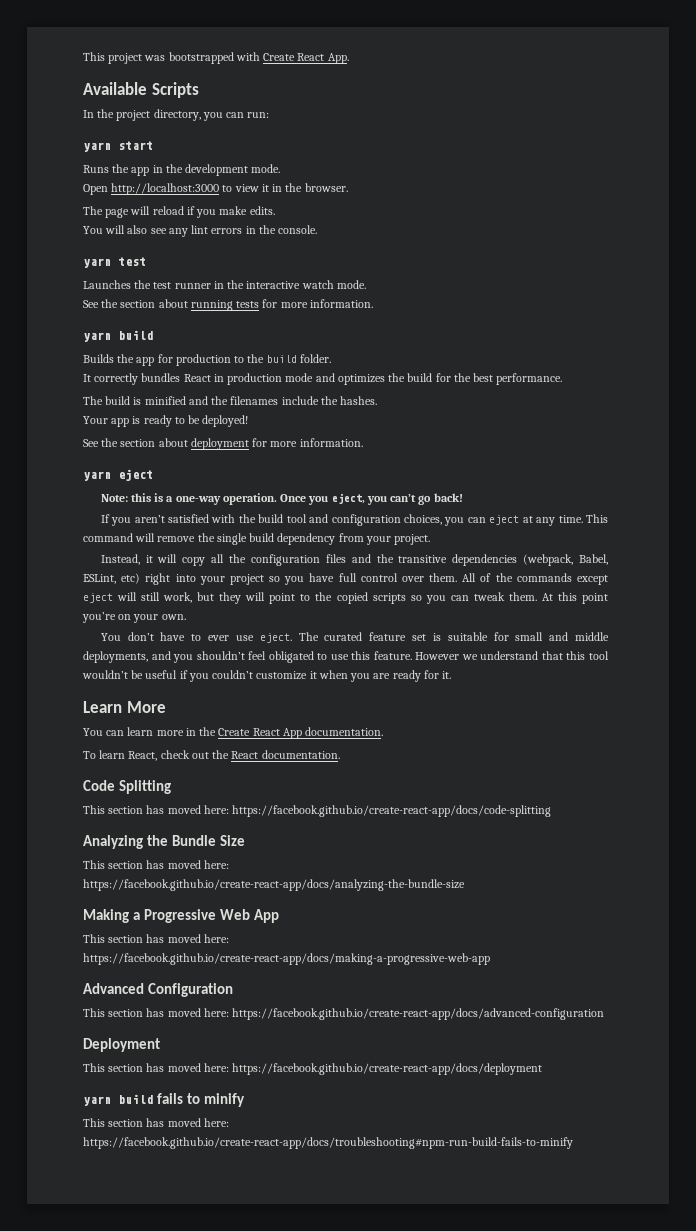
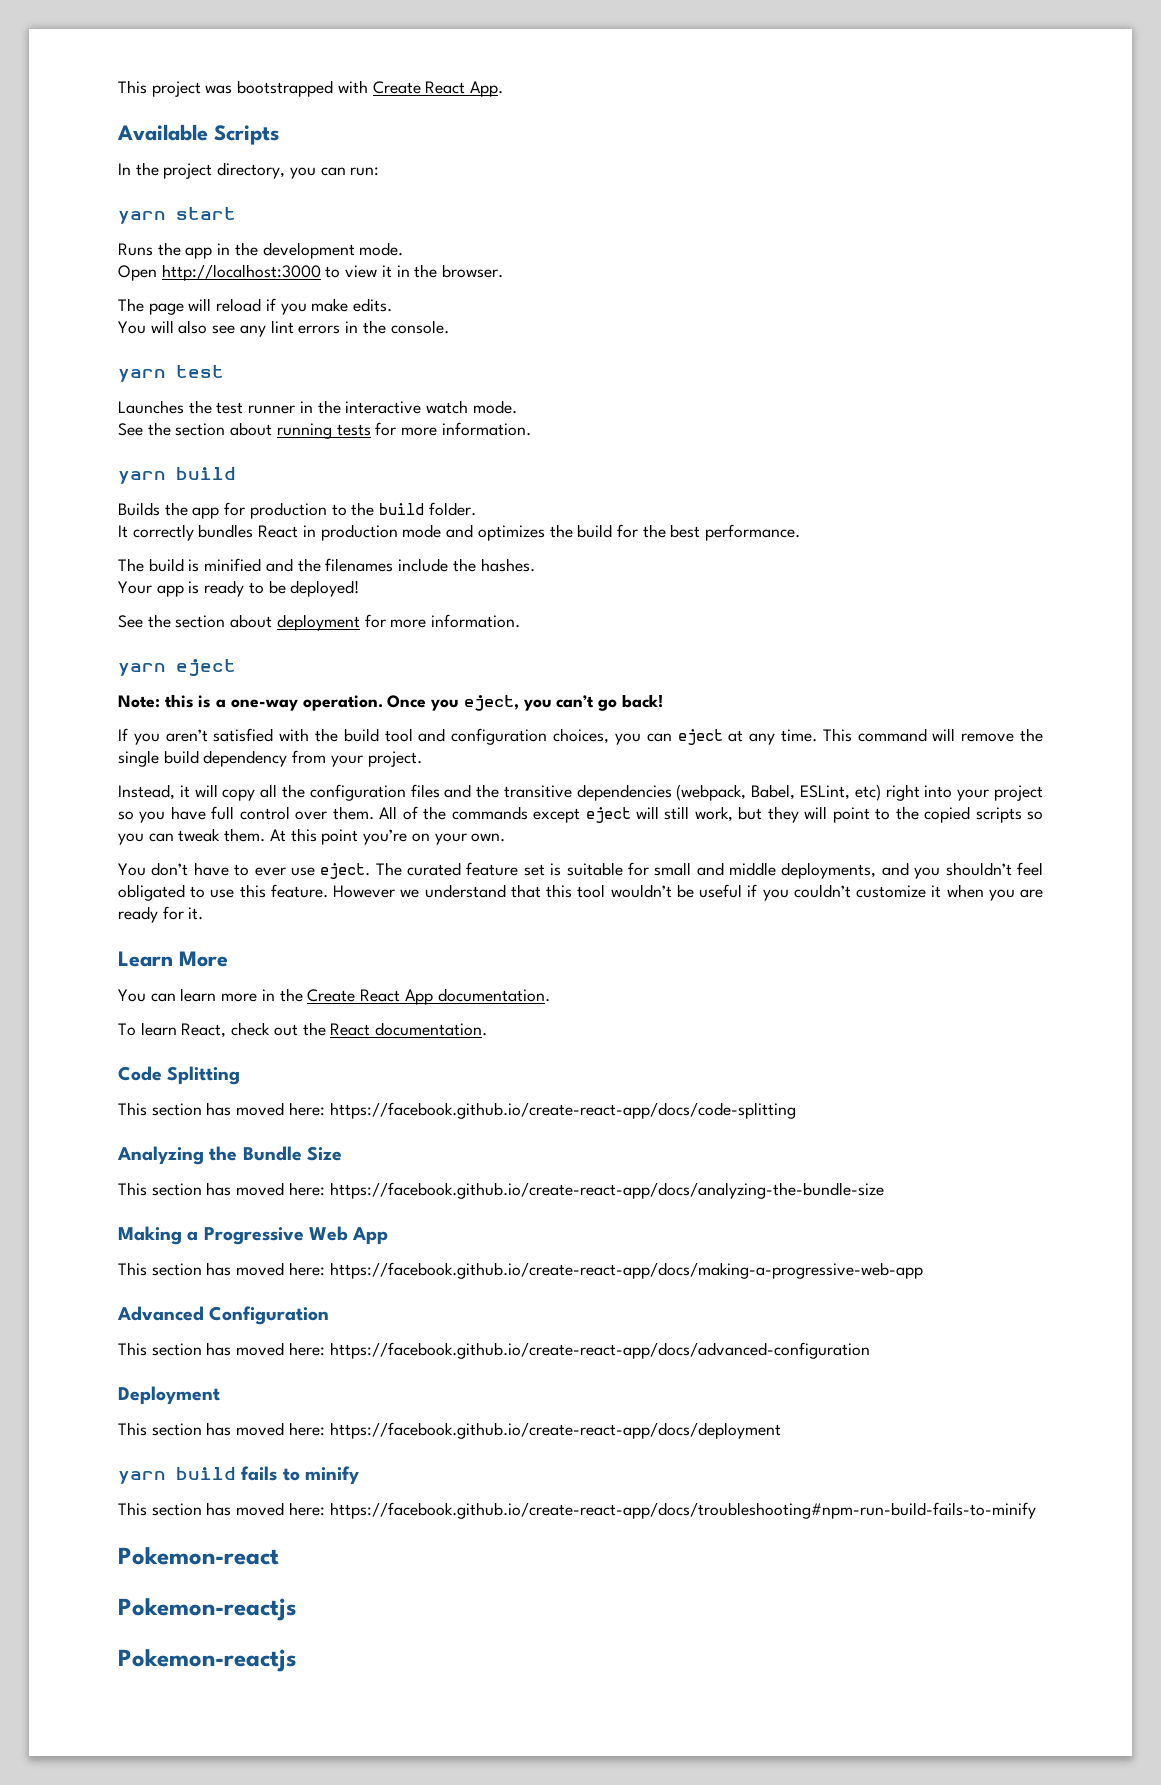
(573, 1143) none -> [118,1547,279,1565] [118,1598,297,1621] [118,1649,297,1672] // Pokemon-react // Pokemon-reactjs // Pokemon-reactjs

